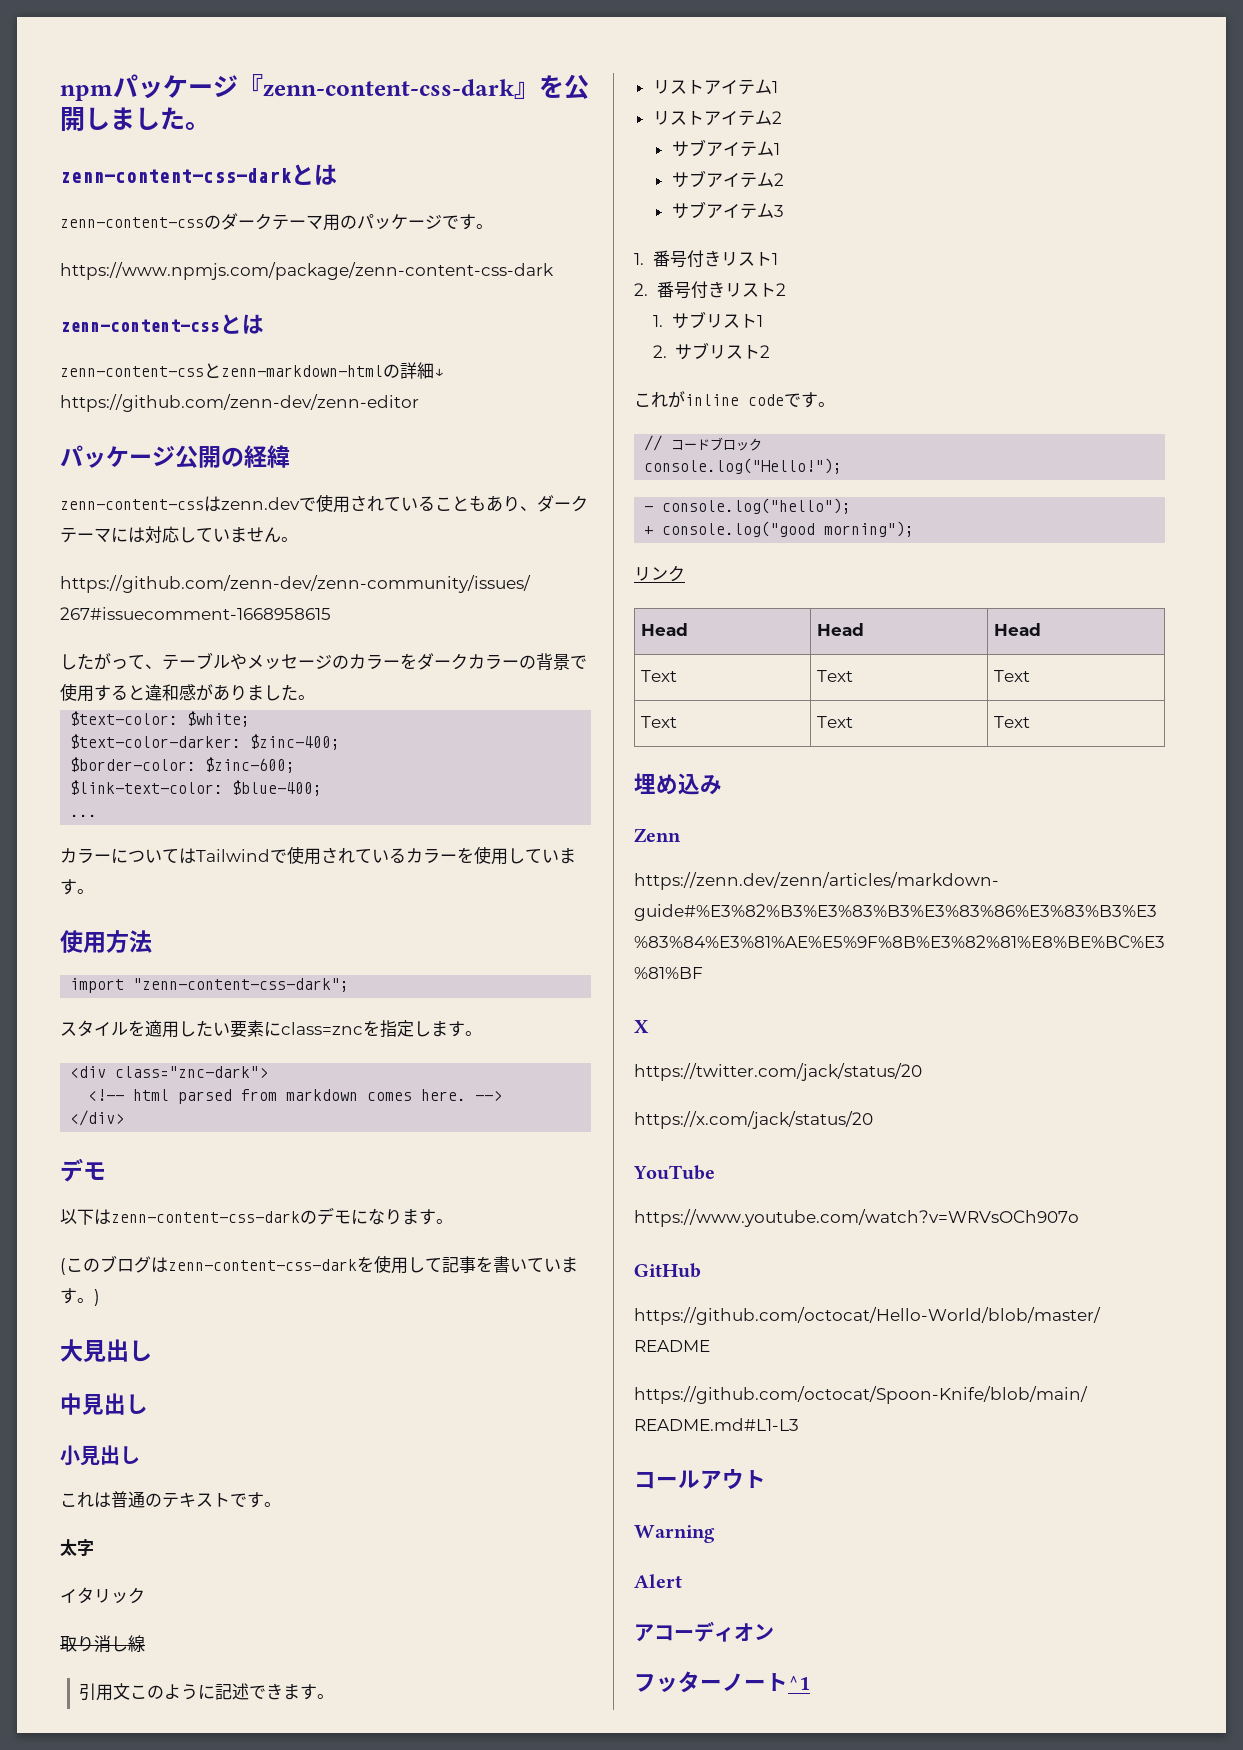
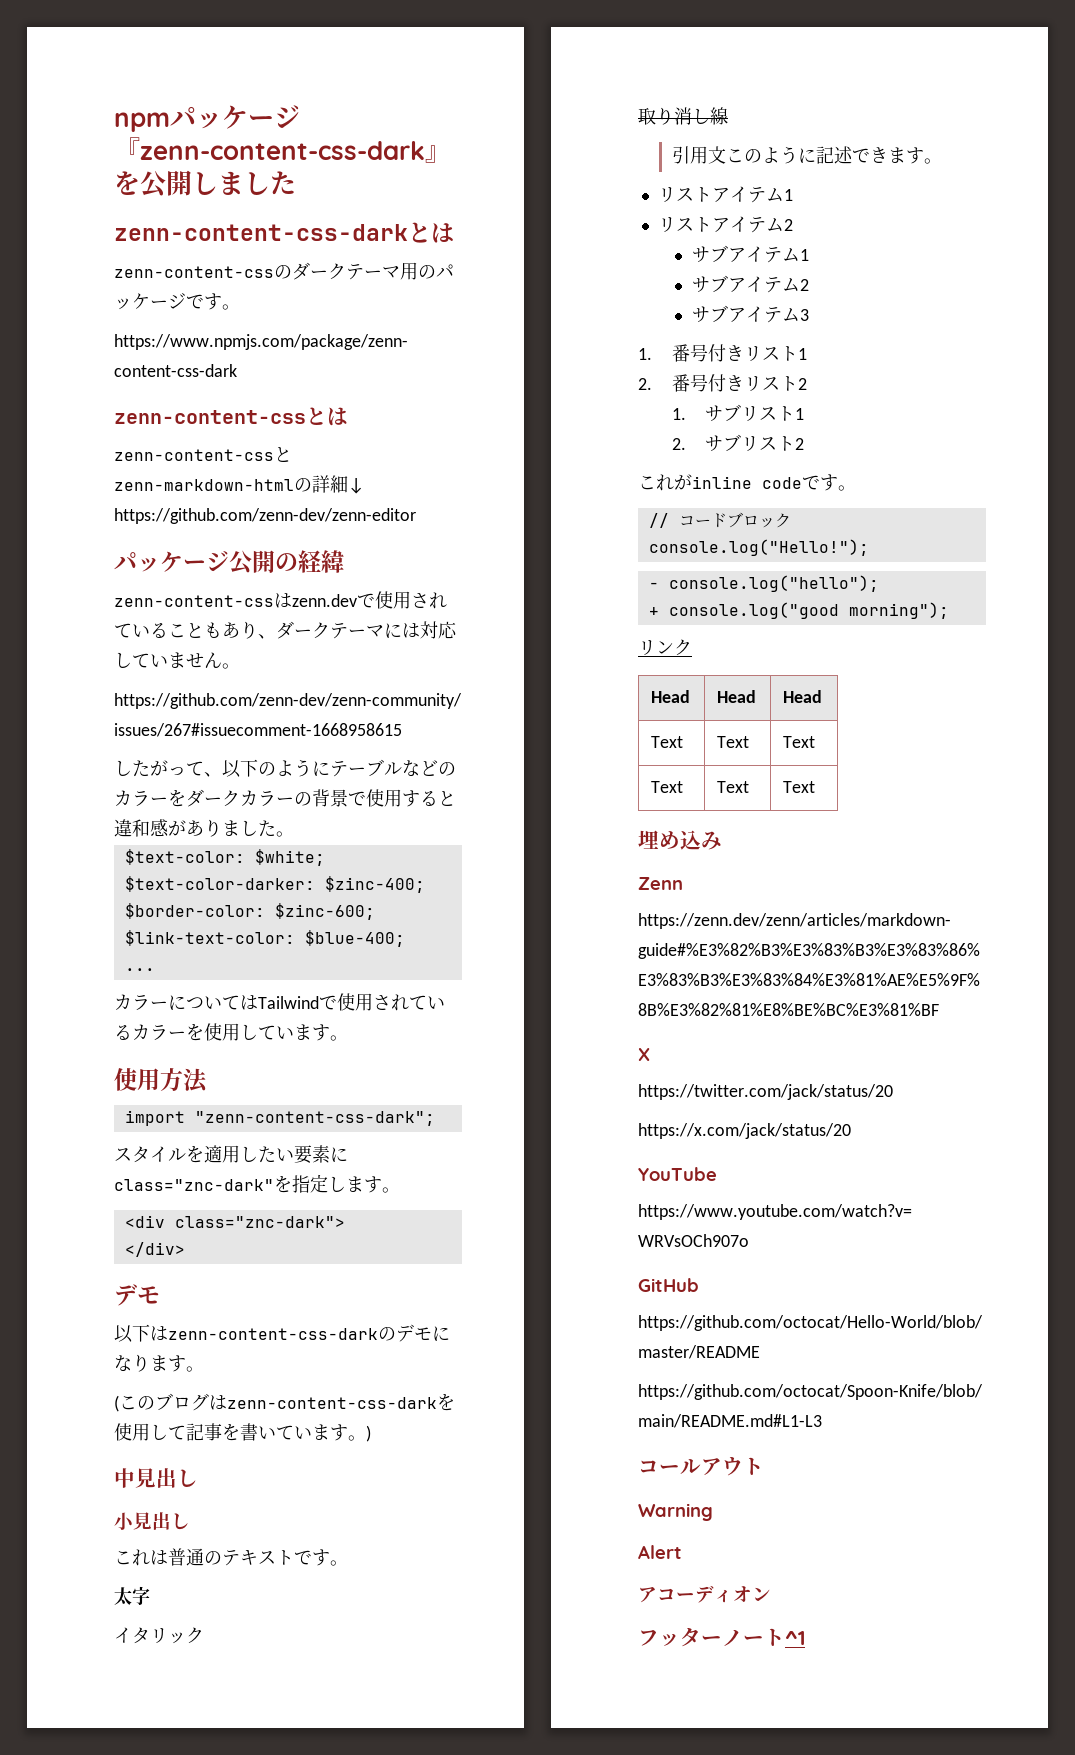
[185,122,210,130] 。 -> (296, 183) none
[162,652,332,670] テーブルやメッセージ -> [222,759,438,778] 以下のようにテーブルなど
[281,1022,363,1035] class=znc -> [114,1179,274,1191] class="znc-dark"
[88,1089,503,1104] // <!-- html parsed from markdown comes here. --> -> (345, 1222) none
[60,1339,152,1362] // 大見出し -> (371, 1433) none

